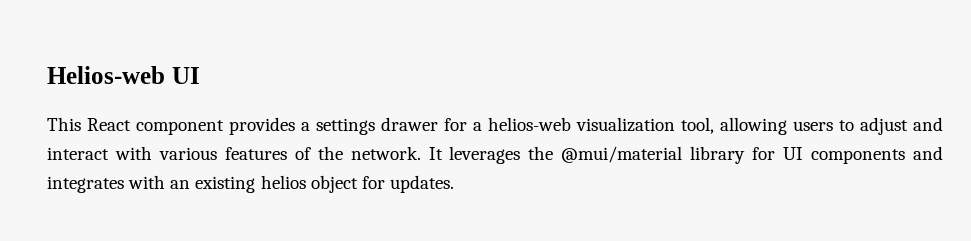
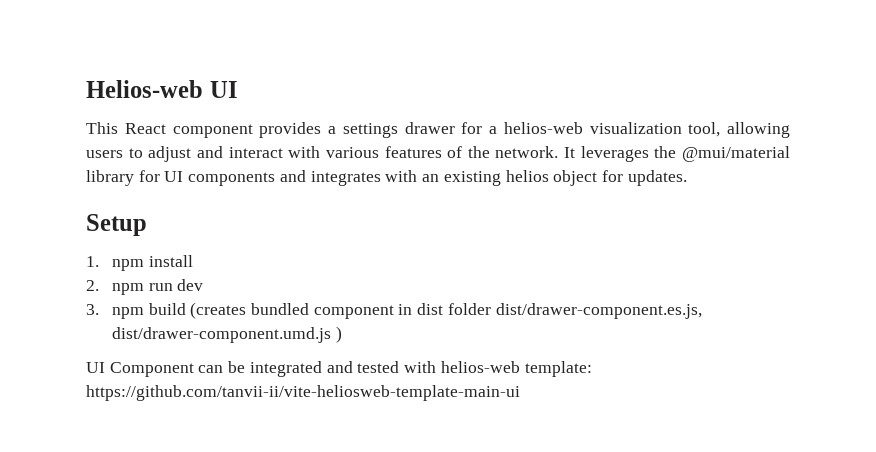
(454, 184) none -> [86,214,147,236] [86,255,193,271] [86,279,204,295] [86,302,702,319] [111,326,342,343] [86,361,592,377] [86,385,520,401] // Setup // 1. npm install // 2. npm run dev // 3. npm build (creates bundled component in dist folder dist/drawer-component.es.js, dist/drawer-component.umd.js ) // UI Component can be integrated and tested with helios-web template: https://github.com/tanvii-ii/vite-heliosweb-template-main-ui

